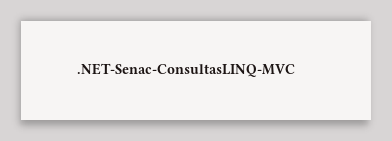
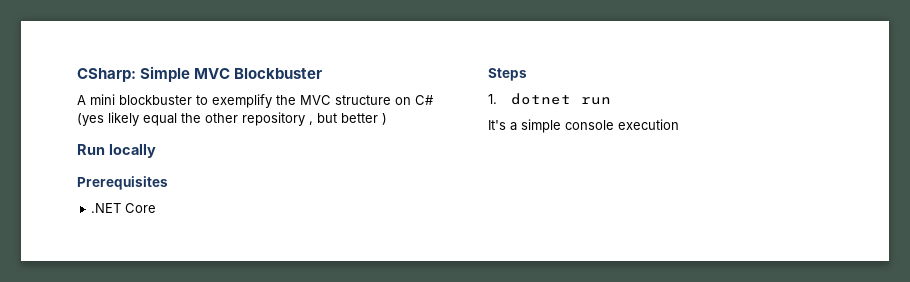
[77,63,295,77] .NET-Senac-ConsultasLINQ-MVC -> [77,66,323,82] [77,94,433,108] [77,112,387,126] [77,144,156,158] [77,176,168,190] [91,203,157,213] [488,68,527,81] [488,93,612,105] [488,119,679,133] CSharp: Simple MVC Blockbuster // A mini blockbuster to exemplify the MVC structure on C# (yes likely equal the other repository , but better ) // Run locally // Prerequisites // .NET Core // Steps // 1. dotnet run // It's a simple console execution

